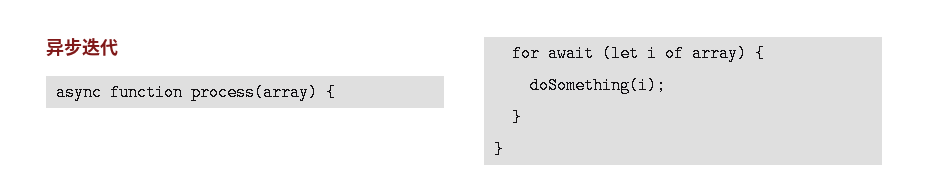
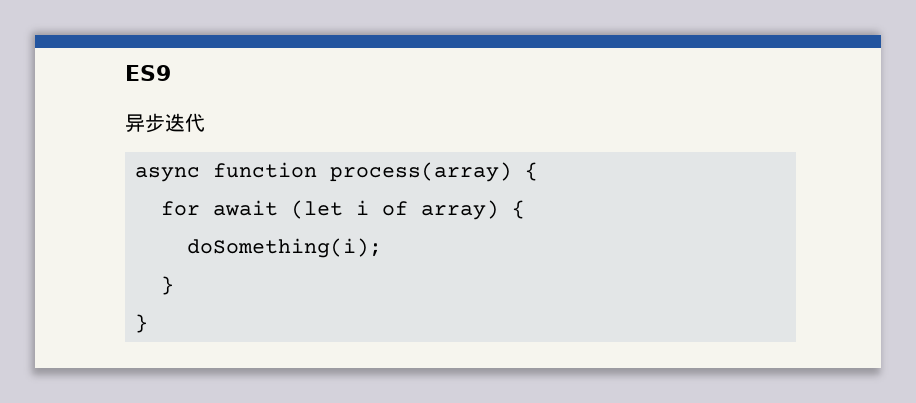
(46, 48) none -> [125,65,171,81] ES9 //

